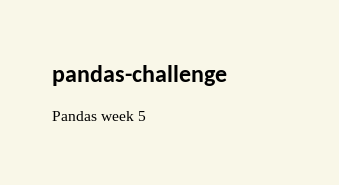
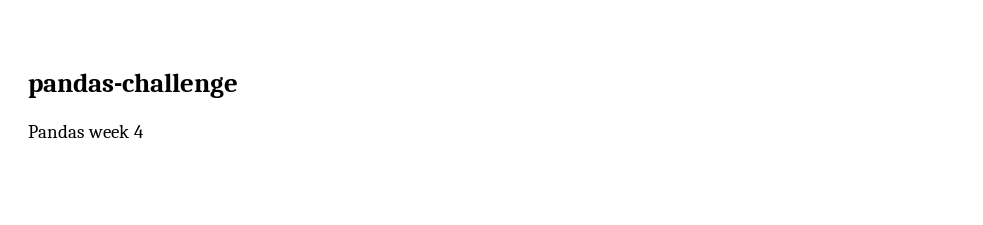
[138,111,147,121] 5 -> [134,125,145,138] 4

